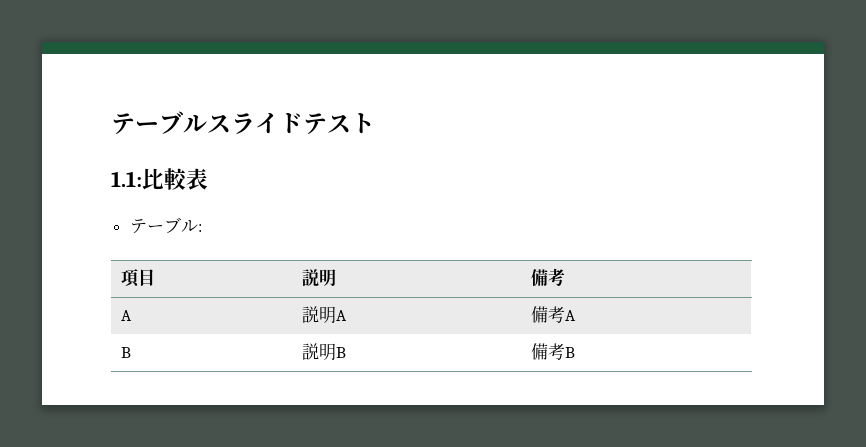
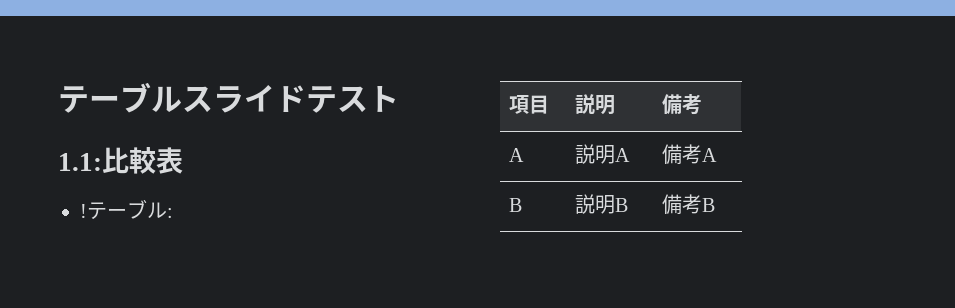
(208, 179) none -> [80,204,87,218] !

